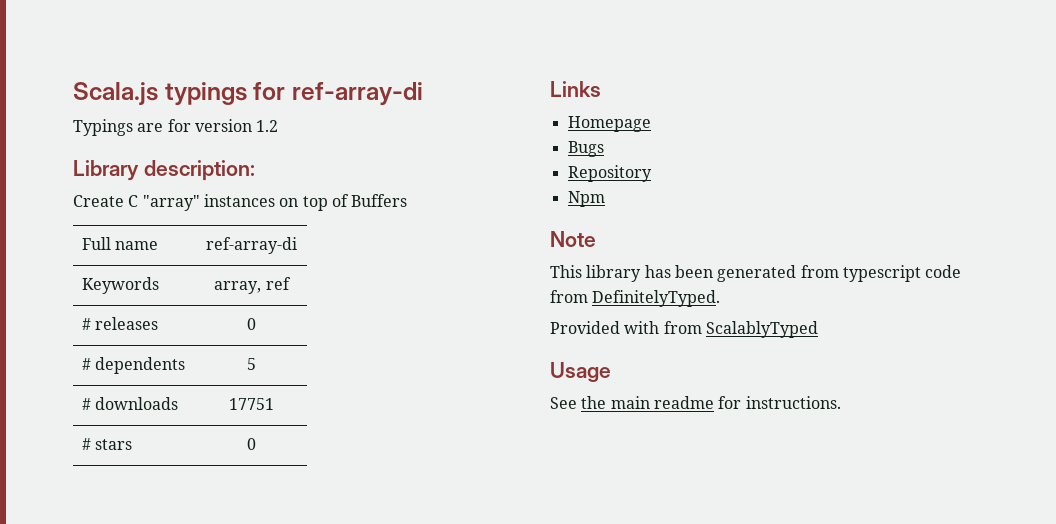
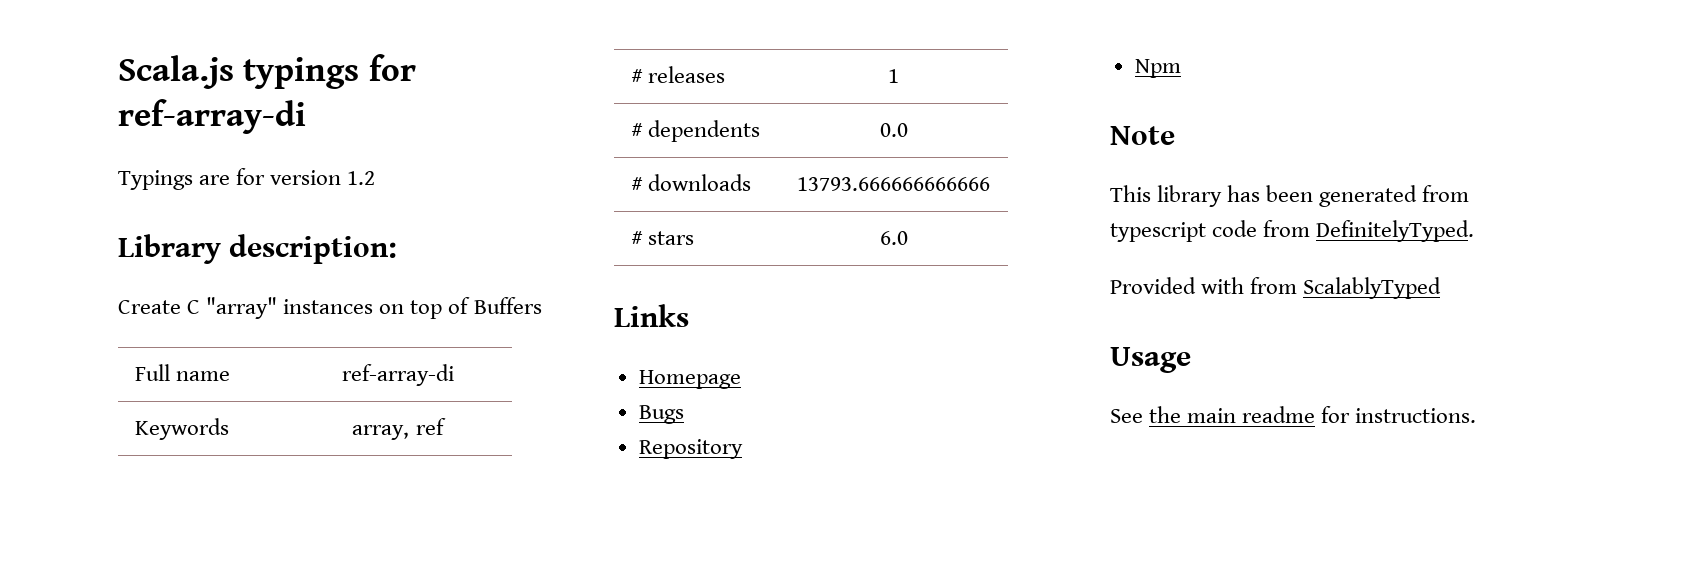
[247,318,256,330] 0 -> [888,69,899,83] 1
[247,358,256,370] 5 -> [879,123,908,137] 0.0
[229,398,274,410] 17751 -> [797,177,990,191] 13793.666666666666
[247,438,256,450] 0 -> [879,231,908,245] 6.0

